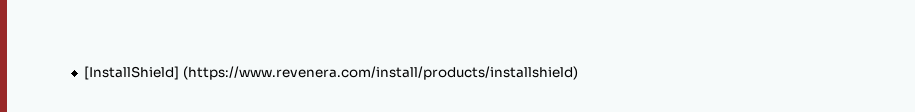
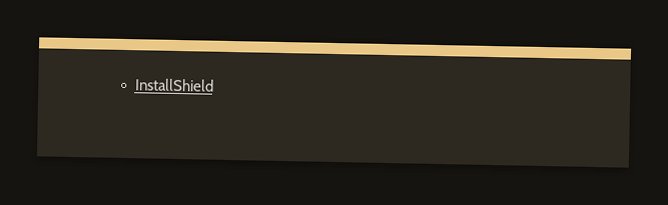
[83,66,578,80] [InstallShield] (https://www.revenera.com/install/products/installshield) -> [134,78,214,92] InstallShield

